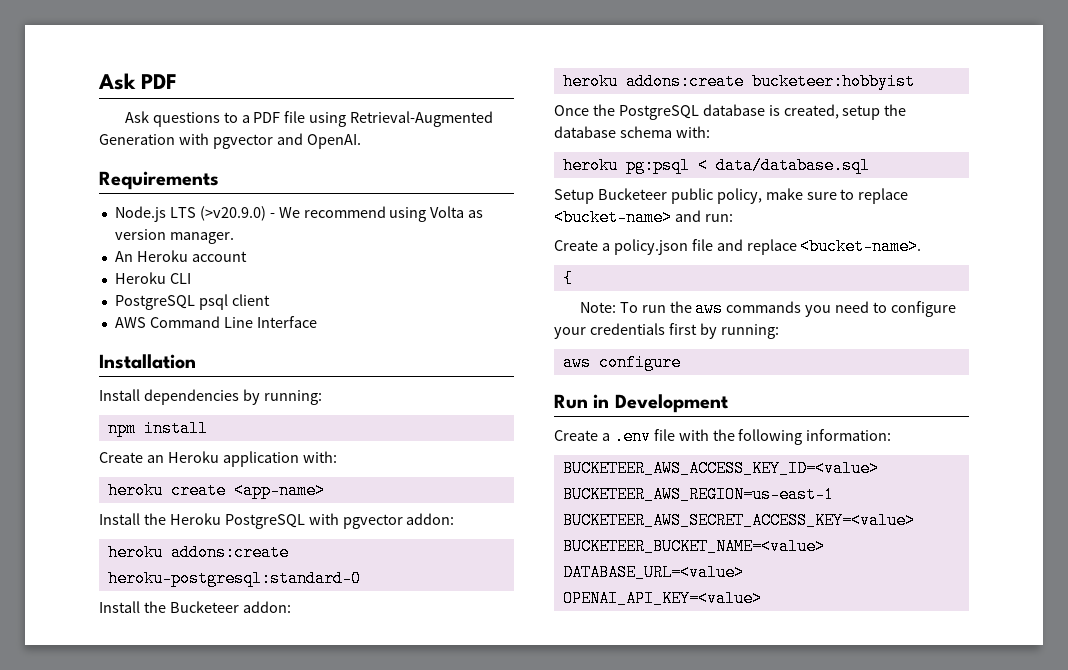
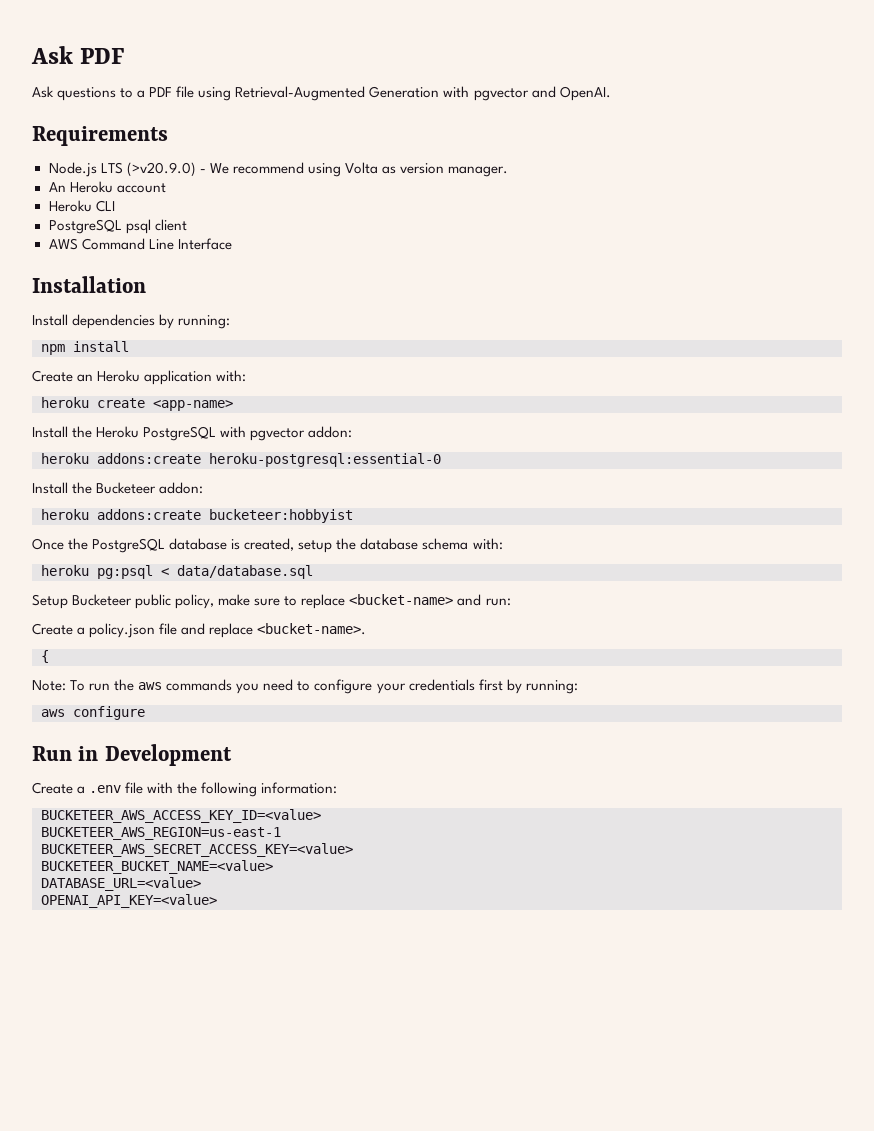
[107,570,361,587] heroku-postgresql:standard-0 -> [209,453,441,467] heroku-postgresql:essential-0

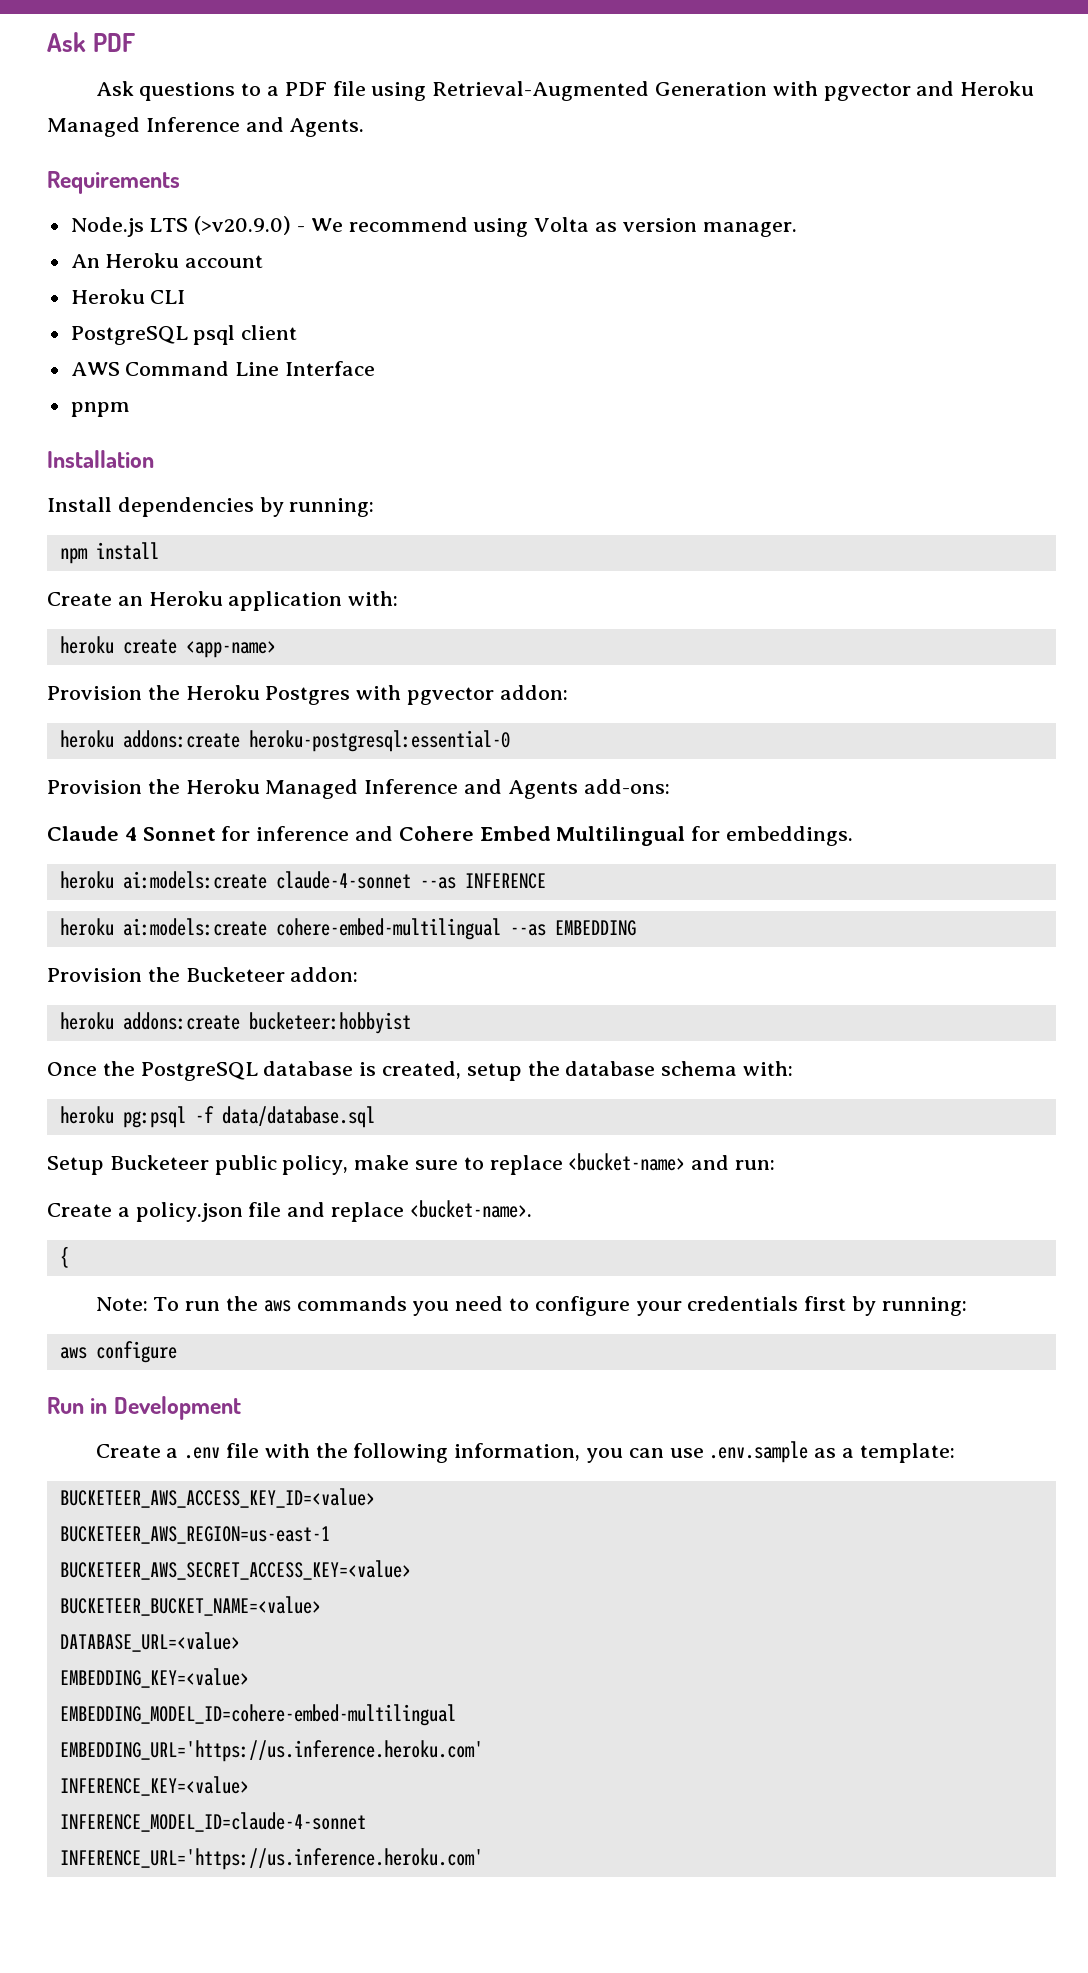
[559,86,611,101] OpenAI. -> [960,81,1035,96] [47,117,365,137] Heroku Managed Inference and Agents.
(232, 244) none -> [70,402,130,417] // pnpm
[32,426,217,441] Install the Heroku PostgreSQL -> [47,685,351,705] Provision the Heroku Postgres
[32,482,68,494] Install -> [47,779,670,799] [47,826,854,846] [59,871,546,889] [59,918,636,940] [47,968,142,982] Provision the Heroku Managed Inference and Agents add-ons: // Claude 4 Sonnet for inference and Cohere Embed Multilingual for embeddings. // heroku ai:models:create claude-4-sonnet --as INFERENCE // heroku ai:models:create cohere-embed-multilingual --as EMBEDDING // Provision
[161,568,169,576] < -> [194,1106,214,1123] -f
[261,782,338,794] information: -> [454,1441,955,1463] information, you can use .env.sample as a template:
[41,894,217,908] OPENAI_API_KEY=<value> -> [59,1668,249,1688] [59,1704,456,1726] [59,1740,483,1762] [59,1776,249,1796] [59,1812,366,1832] [59,1848,483,1870] EMBEDDING_KEY=<value> // EMBEDDING_MODEL_ID=cohere-embed-multilingual // EMBEDDING_URL='https://us.inference.heroku.com' // INFERENCE_KEY=<value> // INFERENCE_MODEL_ID=claude-4-sonnet // INFERENCE_URL='https://us.inference.heroku.com'

